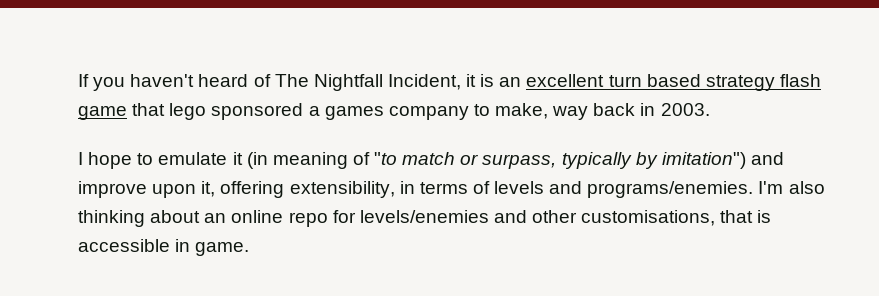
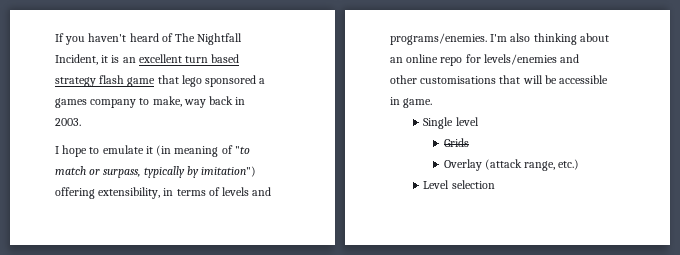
[750,152,784,165] [78,181,216,198] and improve upon it, -> (257, 171) none
[581,210,772,226] customisations, that is -> [420,75,557,84] customisations that will be
(250, 249) none -> [423,117,479,129] [443,138,469,147] [443,159,580,171] [423,180,495,189] // Single level // Grids // Overlay (attack range, etc.) // Level selection

